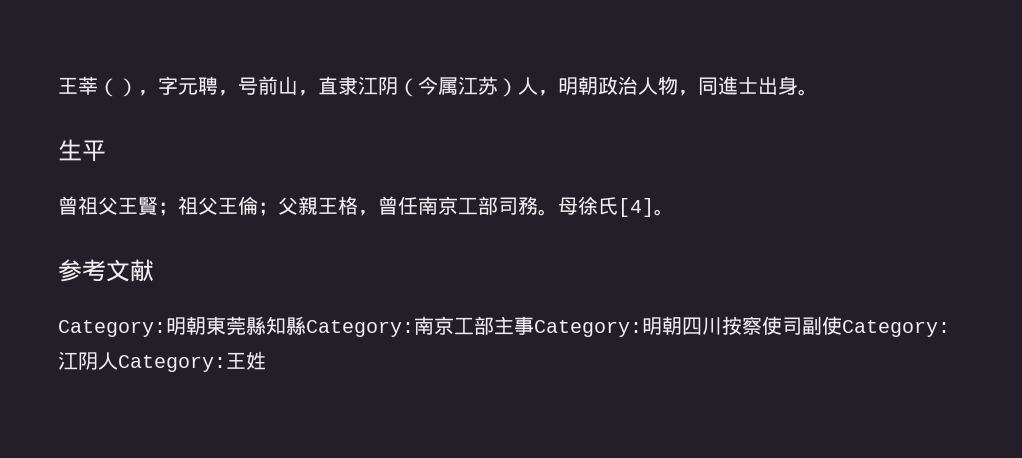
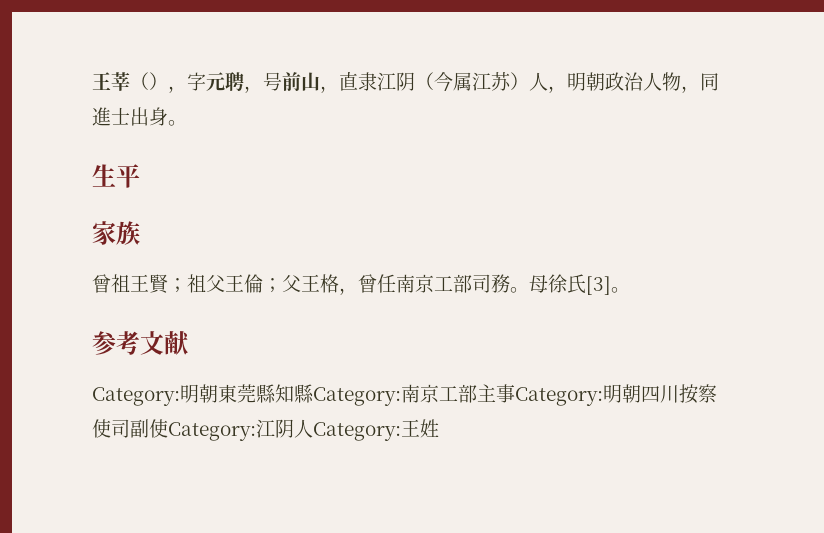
(106, 151) none -> [92,221,140,245] // 家族
[98,197,118,215] 父 -> (130, 283) none
[298,196,318,215] 親 -> (301, 284) none
[618,198,654,217] [4] -> [586,276,611,295] [3]

